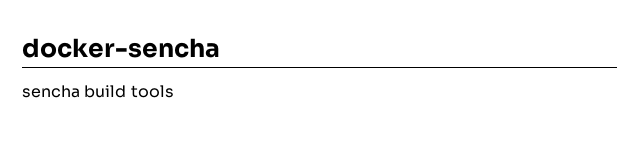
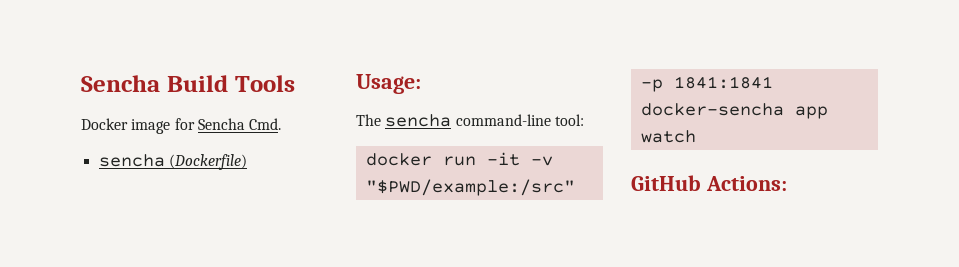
[22,38,220,58] [22,85,174,98] docker-sencha // sencha build tools -> [81,75,295,92] [81,118,282,134] [98,154,247,170] [356,74,421,94] [356,114,584,127] [365,152,553,166] [365,179,575,196] [640,76,773,92] [640,103,828,119] [640,130,696,143] [631,175,787,191] Sencha Build Tools // Docker image for Sencha Cmd. // sencha (Dockerfile) // Usage: // The sencha command-line tool: // docker run -it -v "$PWD/example:/src" -p 1841:1841 docker-sencha app watch // GitHub Actions:

